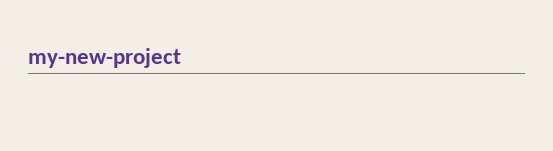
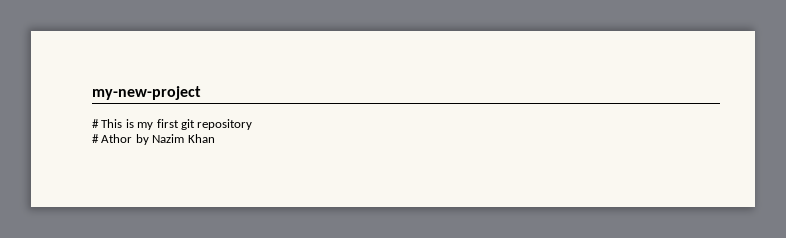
(181, 58) none -> [92,119,253,130] [92,134,215,145] // # This is my first git repository // # Athor by Nazim Khan

